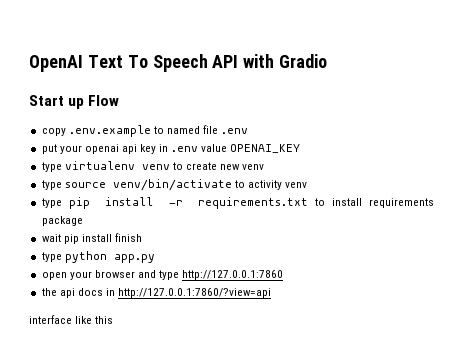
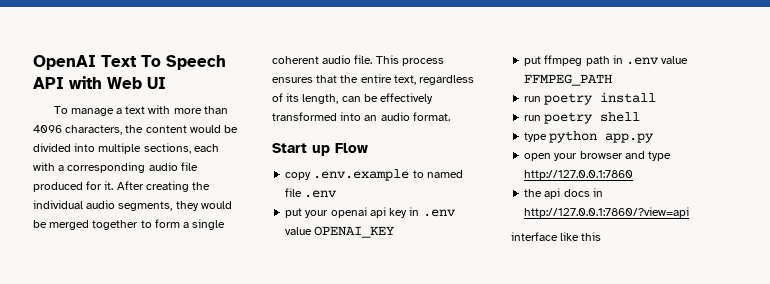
[279,54,328,68] Gradio -> [107,77,166,89] [53,105,228,116] [33,125,239,135] [33,143,219,154] [33,162,198,173] [33,181,211,192] [33,200,232,211] [33,219,226,230] [272,55,444,66] [272,74,475,85] [272,93,434,104] [272,112,450,121] Web UI // To manage a text with more than 4096 characters, the content would be divided into multiple sections, each with a corresponding audio file produced for it. After creating the individual audio segments, they would be merged together to form a single coherent audio file. This process ensures that the entire text, regardless of its length, can be effectively transformed into an audio format.
[41,161,265,172] [41,179,308,191] [41,197,435,209] [41,216,83,226] [41,233,142,244] type virtualenv venv to create new venv // type source venv/bin/activate to activity venv // type pip install -r requirements.txt to install requirements package // wait pip install finish -> [524,55,689,66] [524,74,613,86] [524,92,657,105] [524,112,641,124] put ffmpeg path in .env value FFMPEG_PATH // run poetry install // run poetry shell

